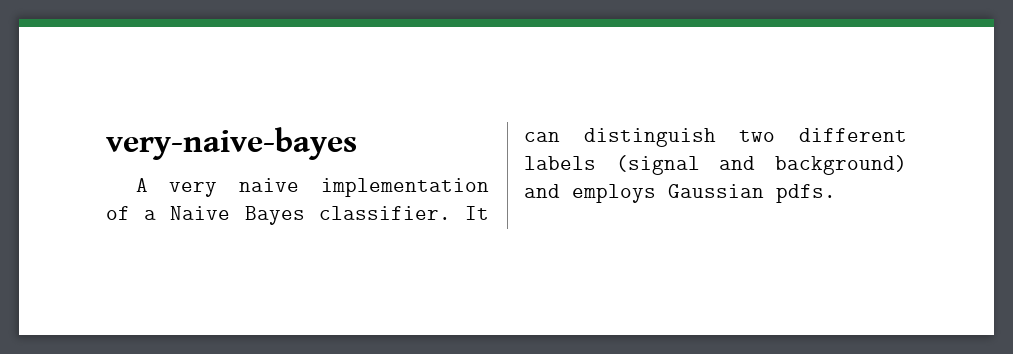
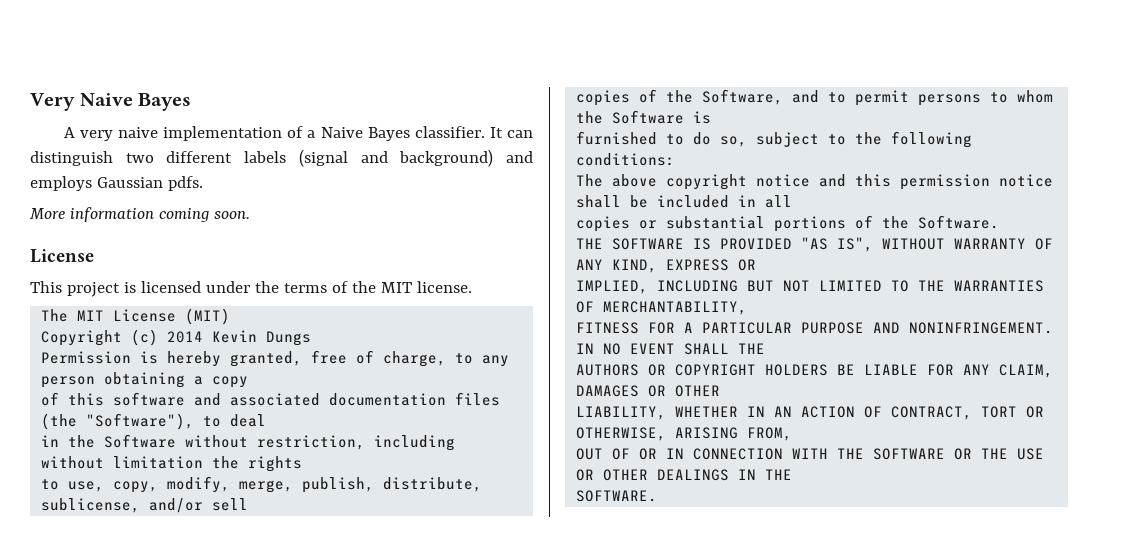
[106,127,357,160] very-naive-bayes -> [30,93,192,111] Very Naive Bayes
(836, 193) none -> [29,207,250,222] [30,249,94,263] [30,281,472,297] [41,308,231,325] [41,329,312,346] [41,350,510,367] [41,372,249,388] [41,392,501,406] [41,413,267,430] [41,434,456,451] [41,456,303,472] [41,476,483,493] [41,498,249,513] [576,89,1054,106] [576,110,712,124] [576,131,973,148] [576,153,676,166] [576,174,1054,190] [576,195,793,208] [576,215,1000,232] [576,237,1054,252] [576,259,757,273] [576,280,1045,294] [576,301,748,315] [576,322,1054,334] [576,343,766,355] [576,364,1054,378] [576,385,721,397] [576,406,1045,420] [576,427,793,441] [576,448,1045,460] [576,469,793,481] [576,490,658,502] // More information coming soon. // License // This project is licensed under the terms of the MIT license. // The MIT License (MIT) // Copyright (c) 2014 Kevin Dungs // Permission is hereby granted, free of charge, to any person obtaining a copy // of this software and associated documentation files (the "Software"), to deal // in the Software without restriction, including without limitation the rights // to use, copy, modify, merge, publish, distribute, sublicense, and/or sell // copies of the Software, and to permit persons to whom the Software is // furnished to do so, subject to the following conditions: // The above copyright notice and this permission notice shall be included in all // copies or substantial portions of the Software. // THE SOFTWARE IS PROVIDED "AS IS", WITHOUT WARRANTY OF ANY KIND, EXPRESS OR // IMPLIED, INCLUDING BUT NOT LIMITED TO THE WARRANTIES OF MERCHANTABILITY, // FITNESS FOR A PARTICULAR PURPOSE AND NONINFRINGEMENT. IN NO EVENT SHALL THE // AUTHORS OR COPYRIGHT HOLDERS BE LIABLE FOR ANY CLAIM, DAMAGES OR OTHER // LIABILITY, WHETHER IN AN ACTION OF CONTRACT, TORT OR OTHERWISE, ARISING FROM, // OUT OF OR IN CONNECTION WITH THE SOFTWARE OR THE USE OR OTHER DEALINGS IN THE // SOFTWARE.

